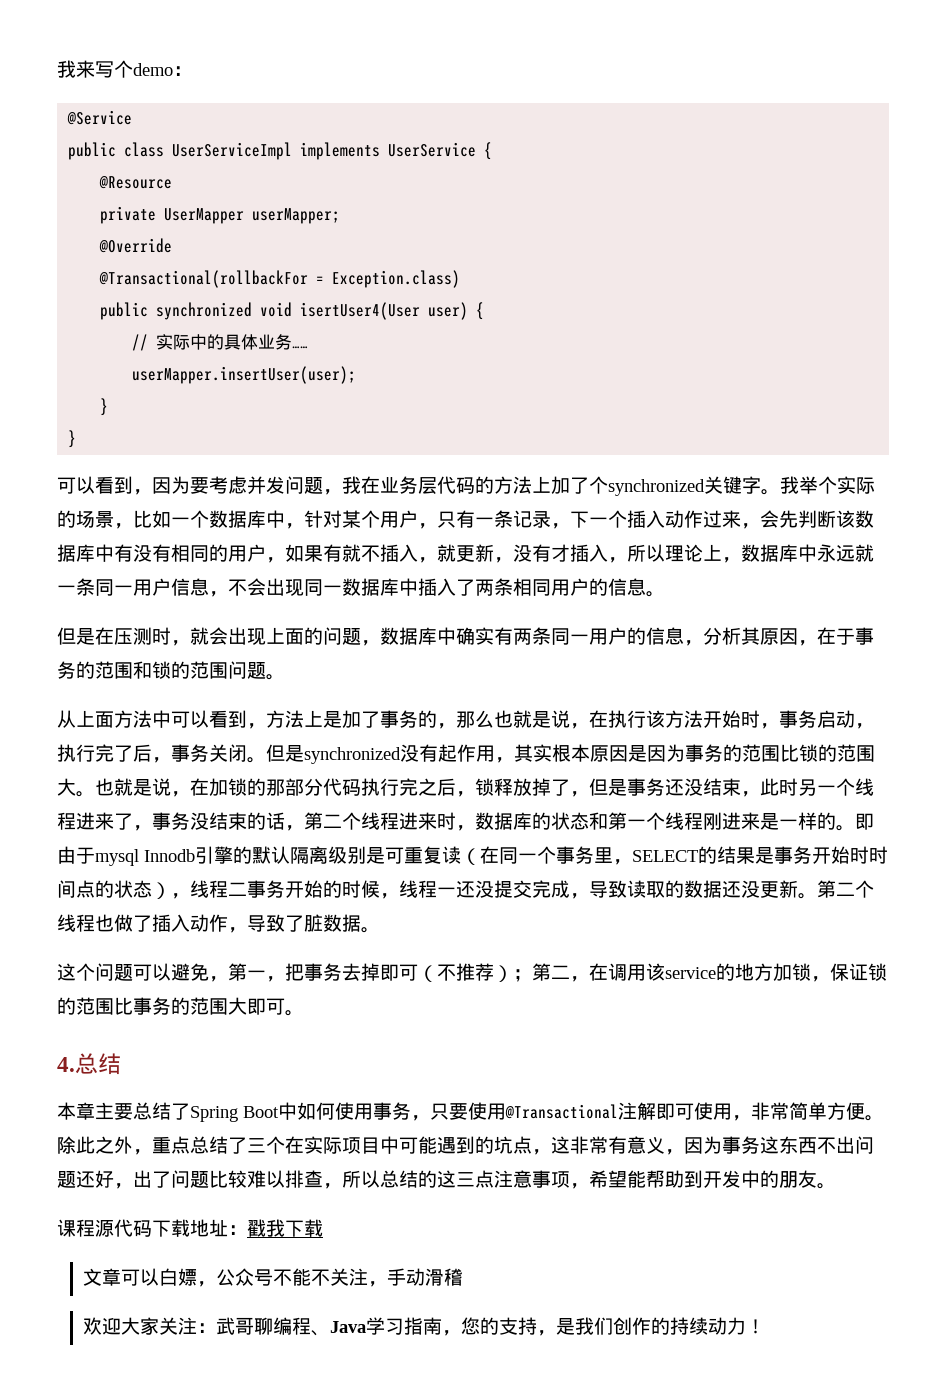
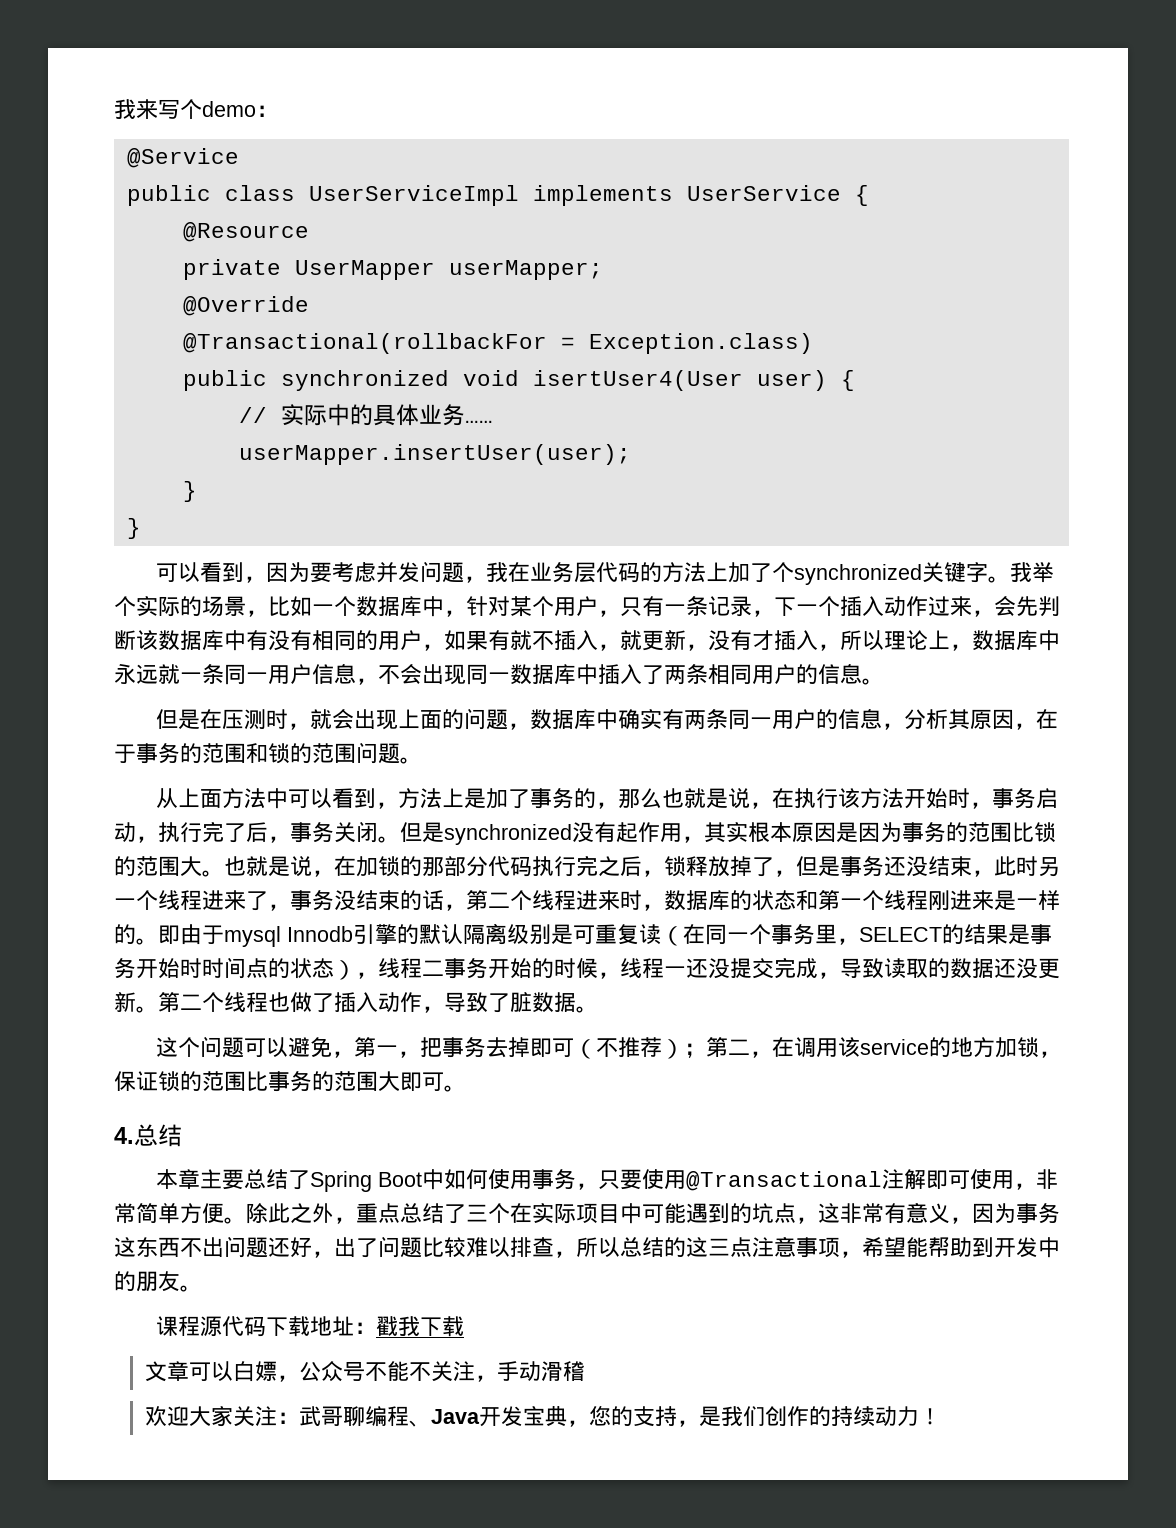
[366,1317,443,1335] 学习指南 -> [479,1406,568,1427] 开发宝典

